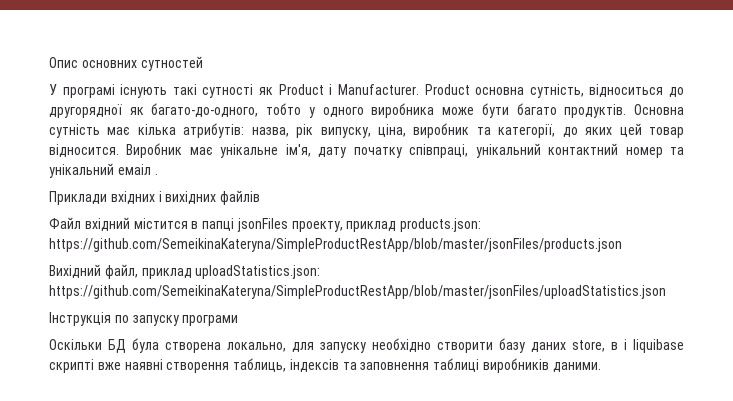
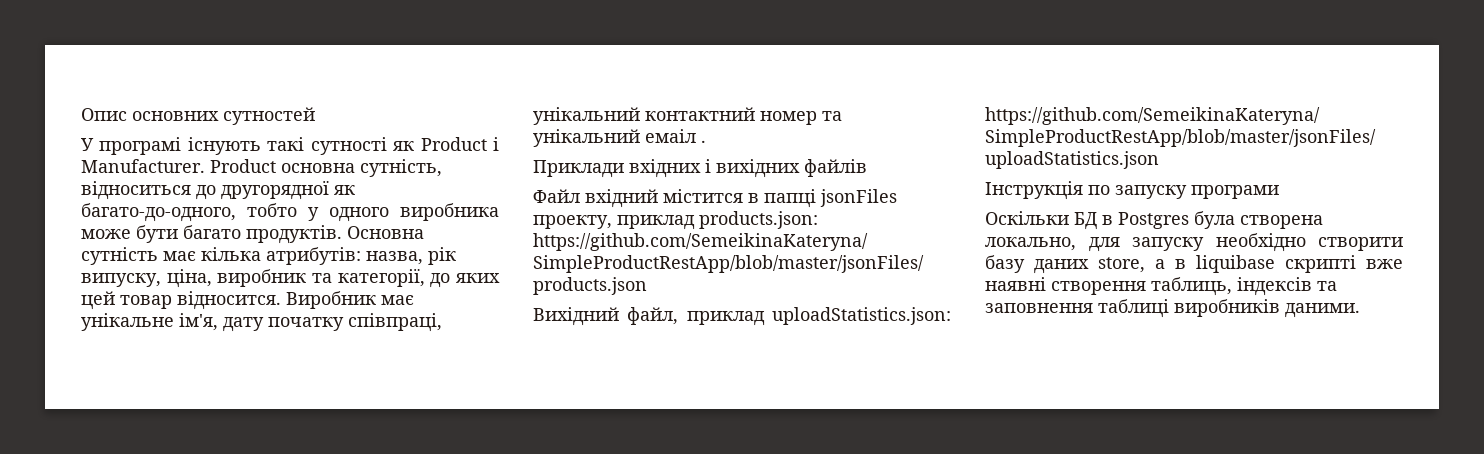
(126, 346) none -> [1102,212,1189,229] в Postgres
[611,339,627,350] в і -> [1155,259,1186,269] а в

